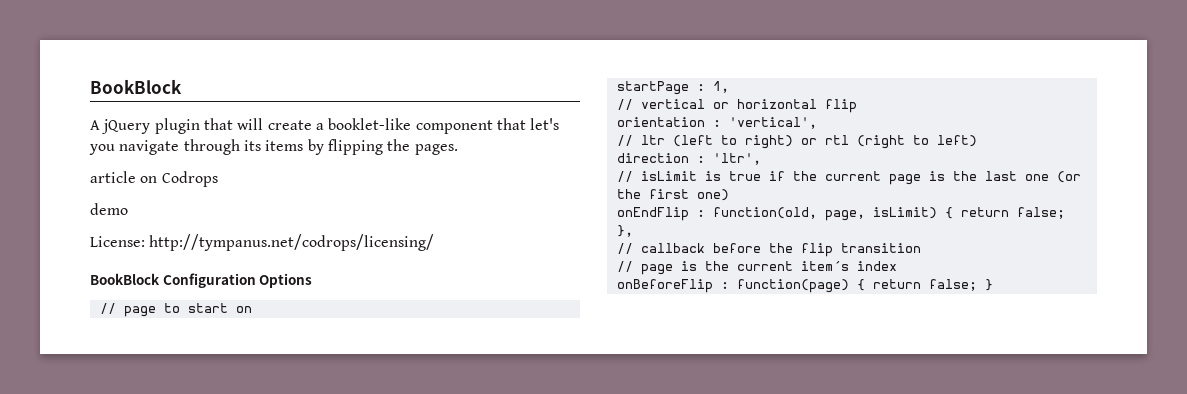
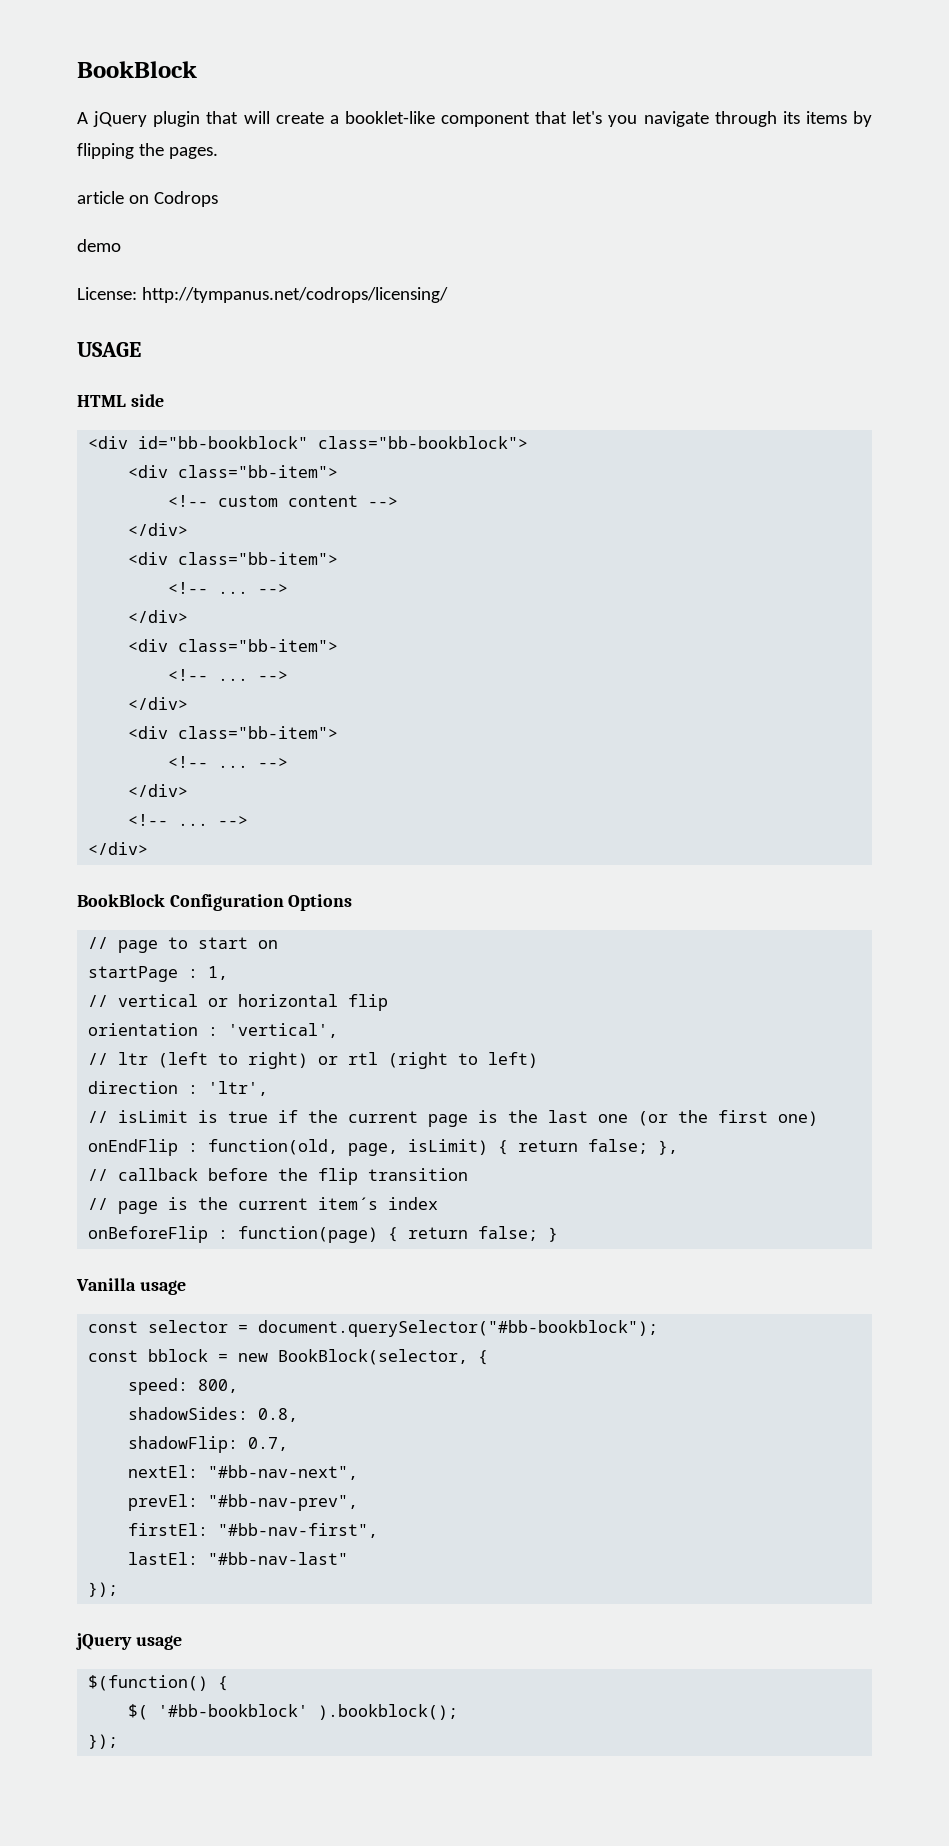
(435, 242) none -> [77,342,141,357] [77,394,164,407] [88,436,529,449] [128,465,339,478] [168,495,399,507] [128,523,189,536] [128,552,339,565] [168,582,289,594] [128,610,189,623] [128,639,339,652] [168,669,289,681] [128,697,189,710] [128,726,339,739] [168,756,289,768] [128,784,189,797] [128,814,249,826] [88,842,149,855] // USAGE // HTML side // <div id="bb-bookblock" class="bb-bookblock"> // <div class="bb-item"> // <!-- custom content --> // </div> // <div class="bb-item"> // <!-- ... --> // </div> // <div class="bb-item"> // <!-- ... --> // </div> // <div class="bb-item"> // <!-- ... --> // </div> // <!-- ... --> // </div>
(993, 285) none -> [76,1278,186,1295] [88,1320,659,1337] [88,1349,489,1365] [128,1378,239,1395] [128,1407,299,1422] [128,1436,289,1453] [128,1465,359,1480] [128,1494,359,1511] [128,1523,379,1538] [128,1552,349,1565] [88,1582,119,1597] [76,1633,182,1650] [88,1675,229,1691] [128,1704,459,1720] [88,1734,119,1749] // Vanilla usage // const selector = document.querySelector("#bb-bookblock"); // const bblock = new BookBlock(selector, { // speed: 800, // shadowSides: 0.8, // shadowFlip: 0.7, // nextEl: "#bb-nav-next", // prevEl: "#bb-nav-prev", // firstEl: "#bb-nav-first", // lastEl: "#bb-nav-last" // }); // jQuery usage // $(function() { // $( '#bb-bookblock' ).bookblock(); // });

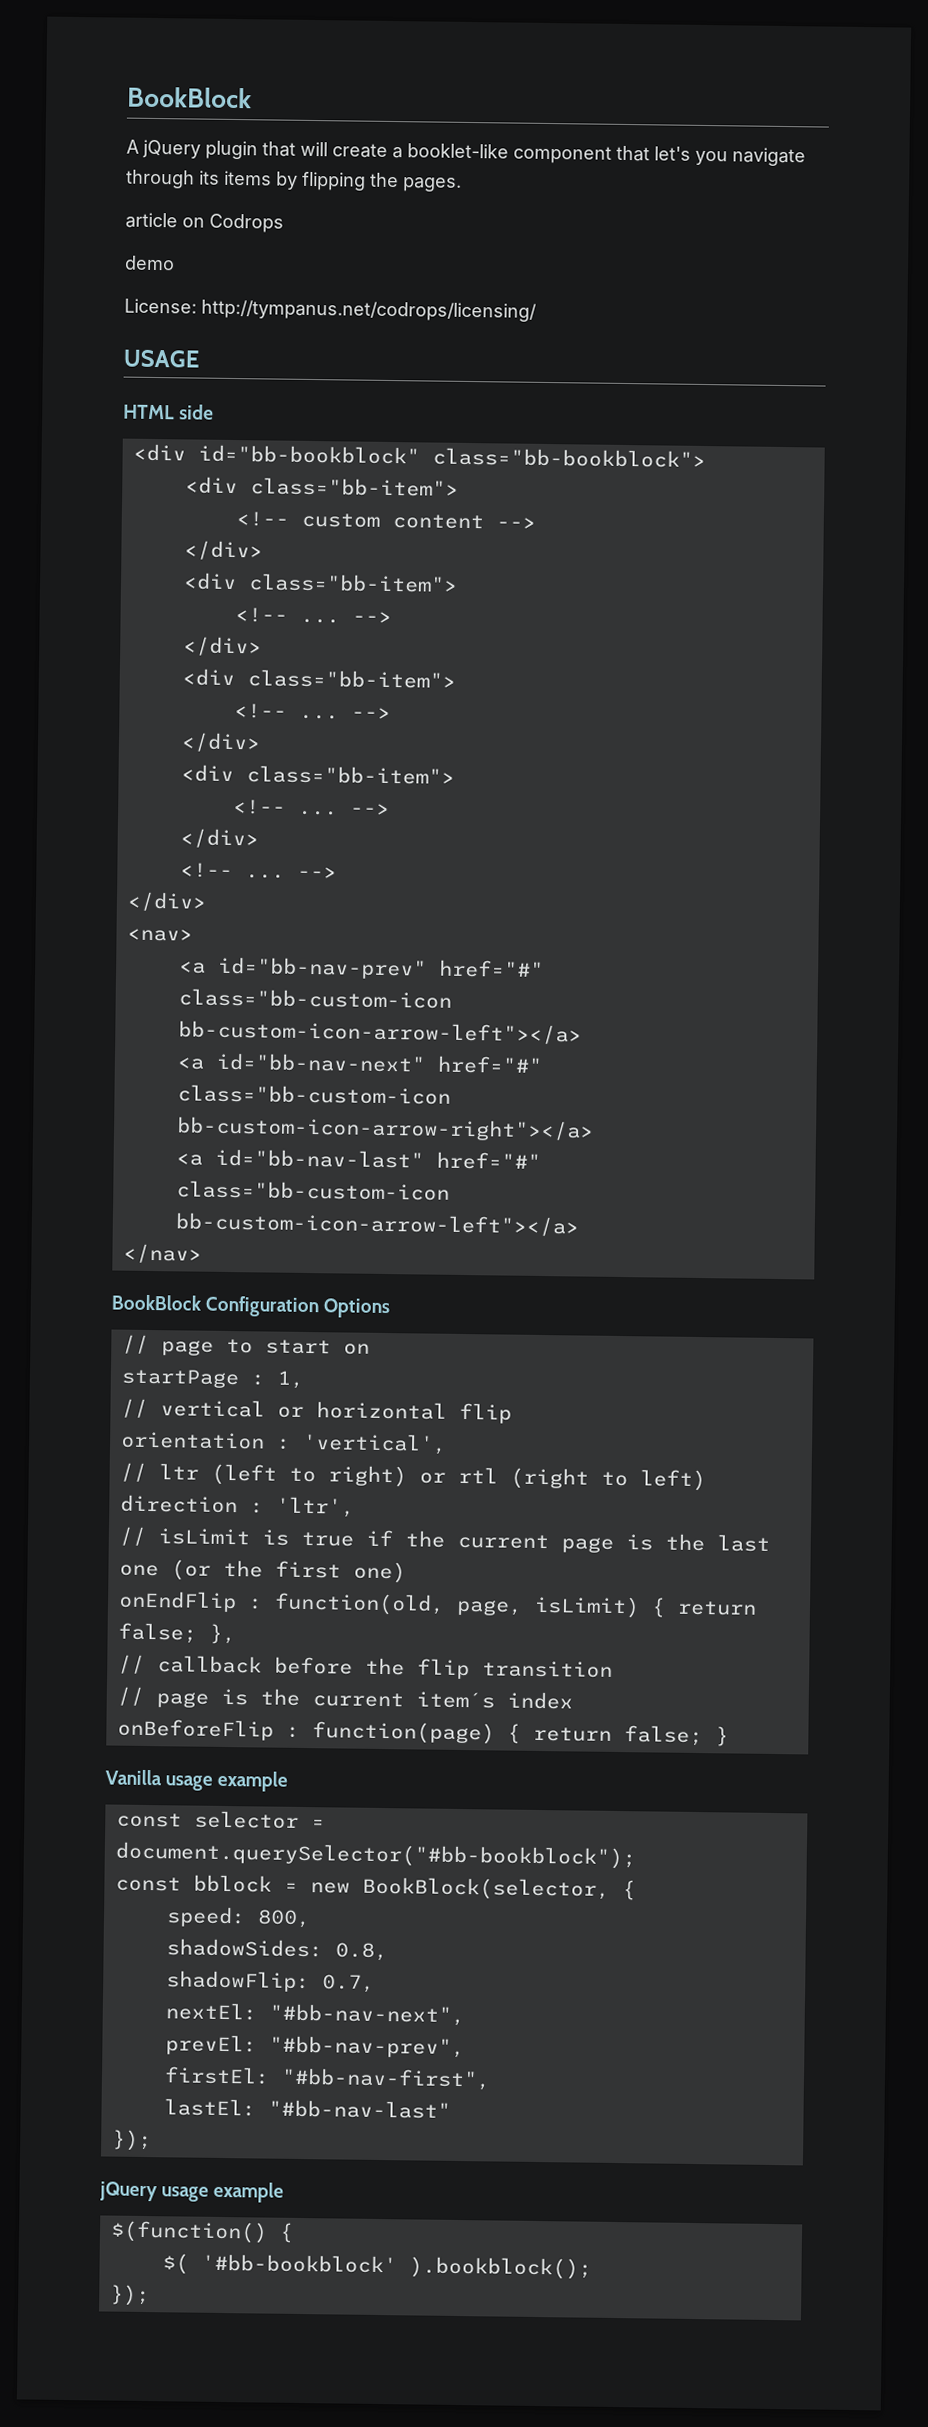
(149, 848) none -> [126,928,193,942] [178,956,544,980] [177,988,452,1009] [177,1020,582,1045] [176,1052,543,1074] [176,1084,451,1105] [175,1116,594,1142] [175,1148,541,1170] [175,1180,450,1201] [174,1212,579,1237] [122,1243,202,1264] // <nav> // <a id="bb-nav-prev" href="#" class="bb-custom-icon bb-custom-icon-arrow-left"></a> // <a id="bb-nav-next" href="#" class="bb-custom-icon bb-custom-icon-arrow-right"></a> // <a id="bb-nav-last" href="#" class="bb-custom-icon bb-custom-icon-arrow-left"></a> // </nav>
(186, 1287) none -> [217,1770,289,1792] example
(182, 1642) none -> [213,2181,285,2203] example

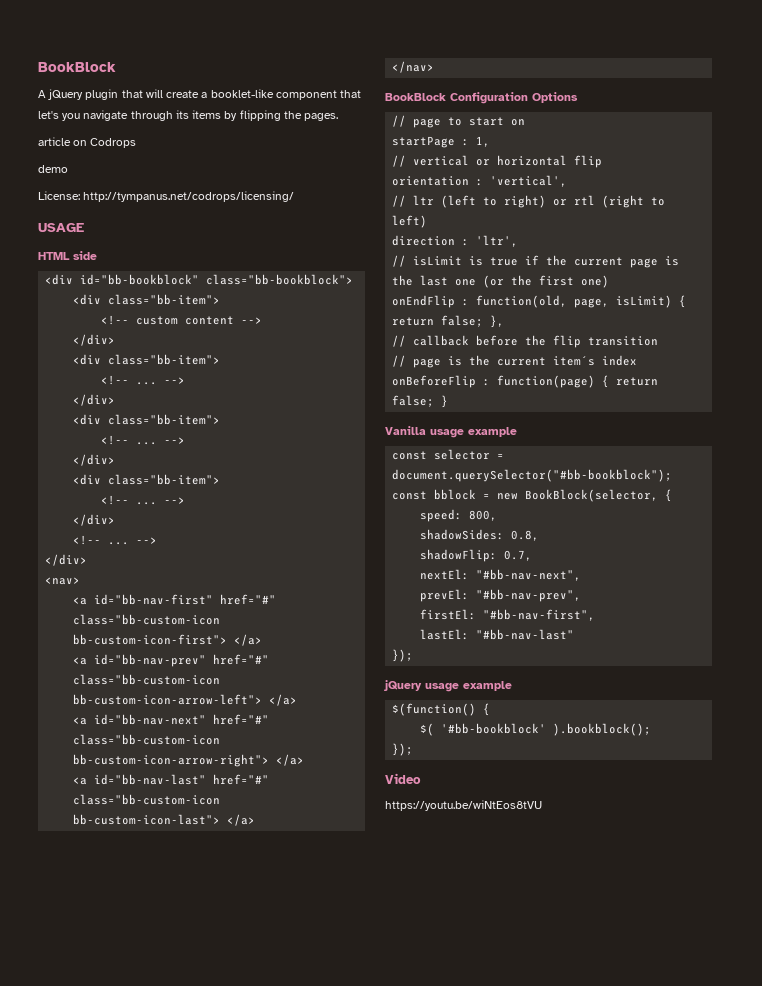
(193, 935) none -> [73,594,277,605] [73,614,221,625] [73,634,263,646] // <a id="bb-nav-first" href="#" class="bb-custom-icon bb-custom-icon-first"> </a>
[177,1020,582,1045] bb-custom-icon-arrow-left"></a> -> [73,694,298,706] bb-custom-icon-arrow-left"> </a>
[175,1116,594,1142] bb-custom-icon-arrow-right"></a> -> [73,754,305,767] bb-custom-icon-arrow-right"> </a>
[174,1212,579,1237] bb-custom-icon-arrow-left"></a> -> [73,814,256,826] bb-custom-icon-last"> </a>
(150, 2295) none -> [385,773,421,784] [385,800,542,811] // Video // https://youtu.be/wiNtEos8tVU

